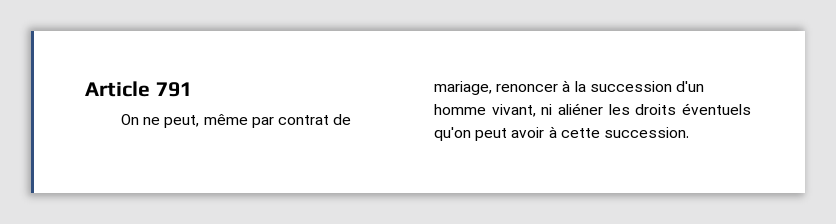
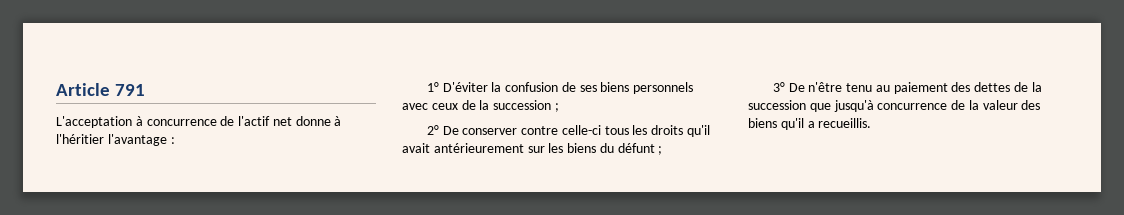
[120,114,352,128] [434,80,704,95] [434,103,751,117] [434,126,689,141] On ne peut, même par contrat de mariage, renoncer à la succession d'un homme vivant, ni aliéner les droits éventuels qu'on peut avoir à cette succession. -> [56,116,342,128] [56,134,175,146] [426,82,694,94] [402,100,559,112] [426,125,710,137] [402,143,663,155] [772,82,1042,94] [748,100,1041,112] [748,118,872,130] L'acceptation à concurrence de l'actif net donne à l'héritier l'avantage : // 1° D'éviter la confusion de ses biens personnels avec ceux de la succession ; // 2° De conserver contre celle-ci tous les droits qu'il avait antérieurement sur les biens du défunt ; // 3° De n'être tenu au paiement des dettes de la succession que jusqu'à concurrence de la valeur des biens qu'il a recueillis.

